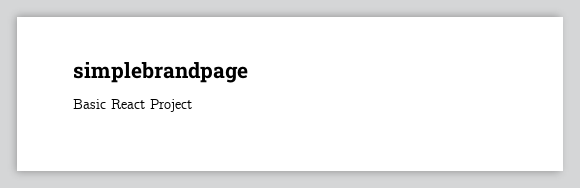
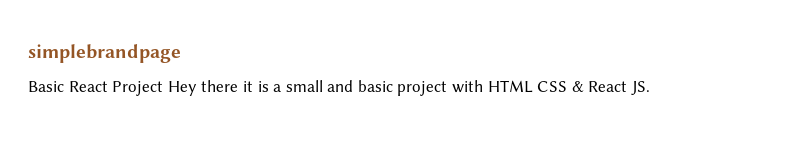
(192, 105) none -> [167,80,651,96] Hey there it is a small and basic project with HTML CSS & React JS.

